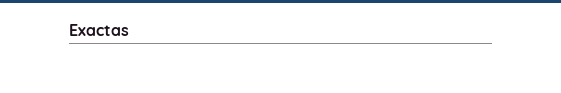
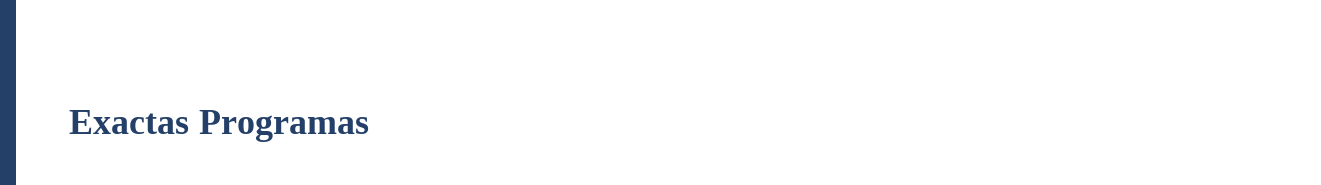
(129, 30) none -> [198,110,369,142] Programas

